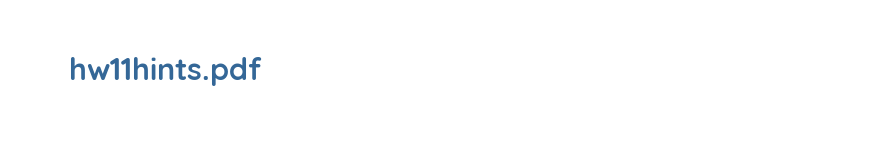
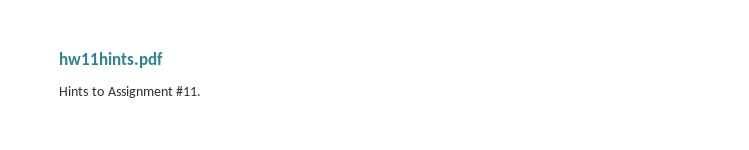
(262, 71) none -> [59,86,202,98] // Hints to Assignment #11.

